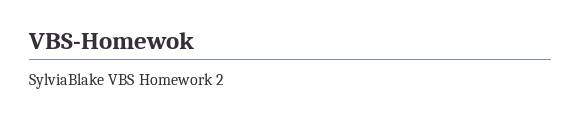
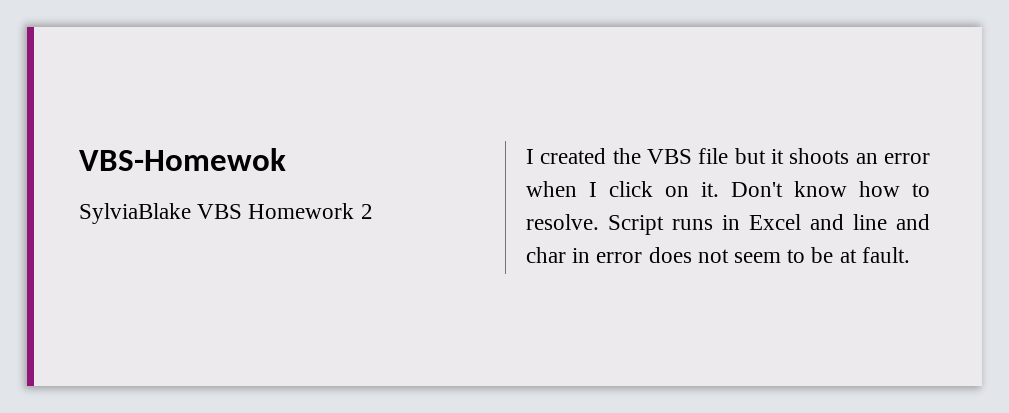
(224, 79) none -> [526,148,930,164] [526,181,930,197] [526,214,930,235] [526,247,910,263] // I created the VBS file but it shoots an error when I click on it. Don't know how to resolve. Script runs in Excel and line and char in error does not seem to be at fault.

